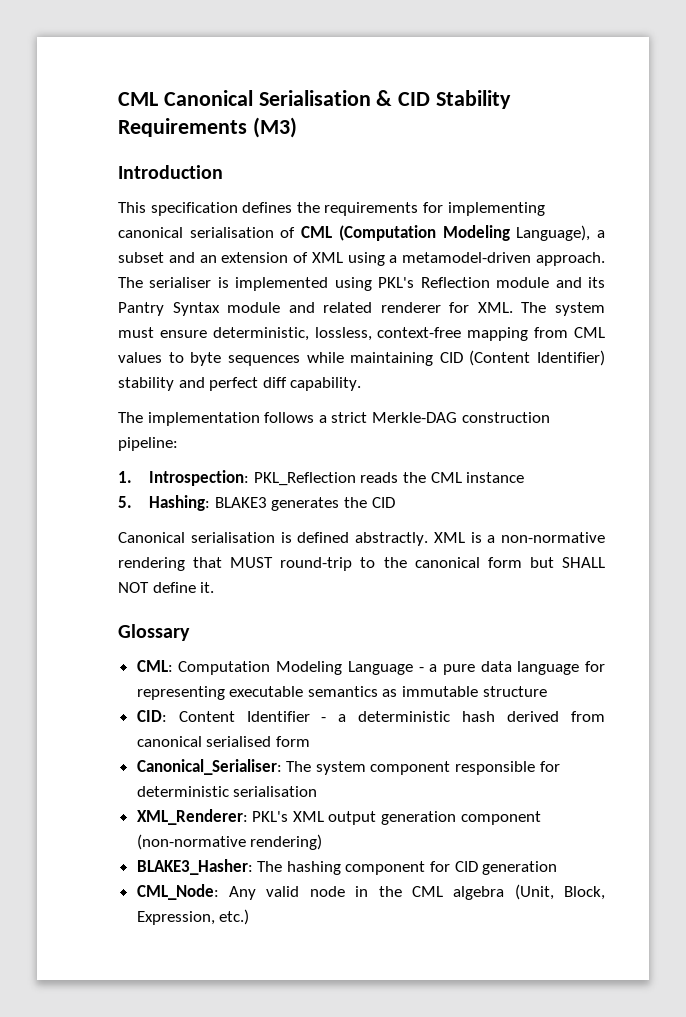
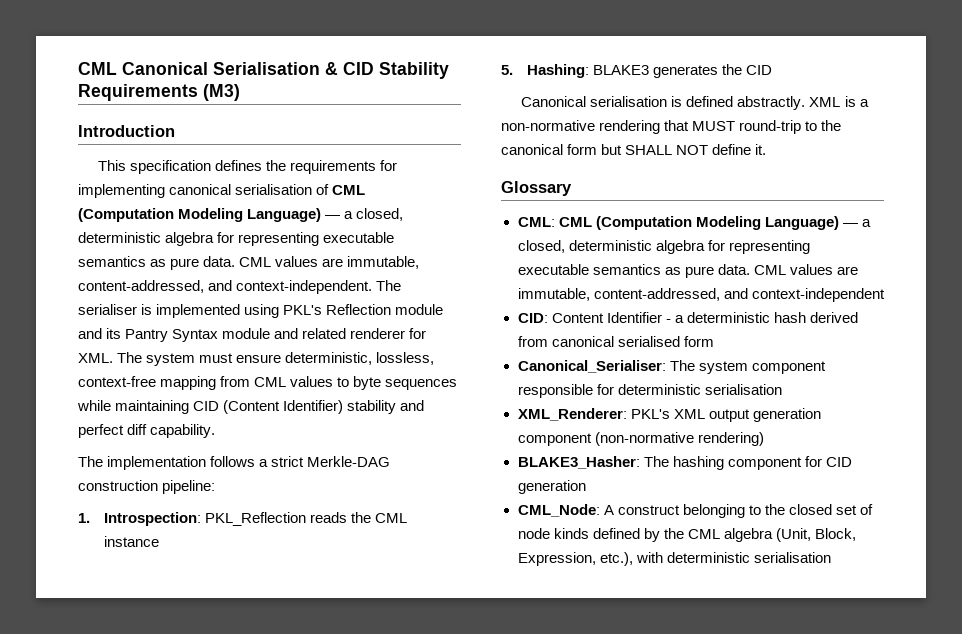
[516,225,605,241] [118,252,605,266] Language), a subset and an extension of XML using a metamodel-driven approach. -> [247,208,404,222] [78,232,395,246] [78,256,420,270] [78,280,373,294] Language) — a closed, deterministic algebra for representing executable semantics as pure data. CML values are immutable, content-addressed, and context-independent.
[178,661,605,675] [136,686,547,700] Computation Modeling Language - a pure data language for representing executable semantics as immutable structure -> [558,216,871,230] [517,240,810,254] [517,264,858,278] [517,288,885,302] CML (Computation Modeling Language) — a closed, deterministic algebra for representing executable semantics as pure data. CML values are immutable, content-addressed, and context-independent
[229,886,369,900] Any valid node in -> [603,504,873,518] [517,528,660,542] A construct belonging to the closed set of node kinds defined by
[219,909,250,925] etc.) -> [599,552,831,566] etc.), with deterministic serialisation

